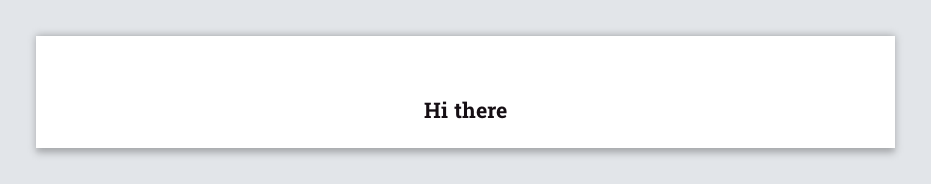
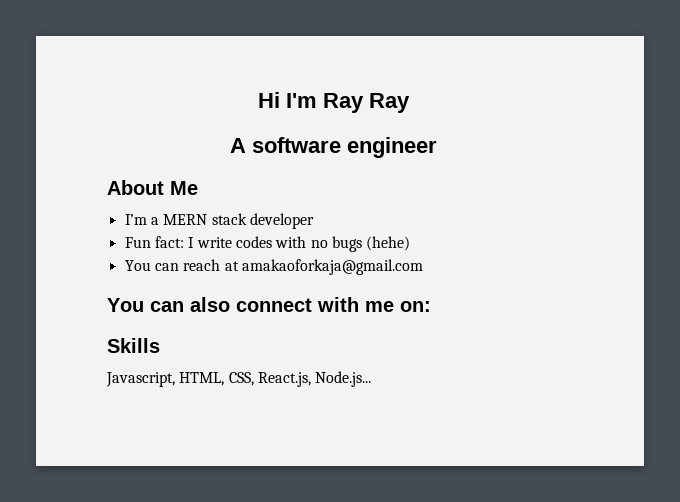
[453,101,507,119] there -> [285,93,410,113] [229,137,437,158] [107,180,198,195] [124,213,314,229] [124,236,411,252] [124,259,423,275] [107,297,431,312] [107,338,160,353] [106,371,372,387] I'm Ray Ray // A software engineer // About Me // I’m a MERN stack developer // Fun fact: I write codes with no bugs (hehe) // You can reach at amakaoforkaja@gmail.com // You can also connect with me on: // Skills // Javascript, HTML, CSS, React.js, Node.js...

